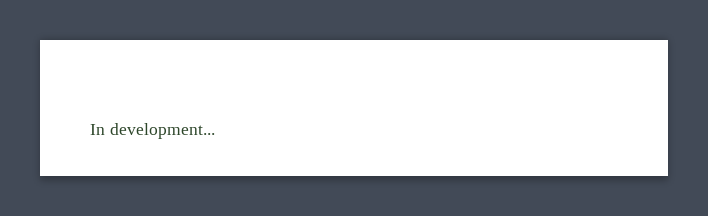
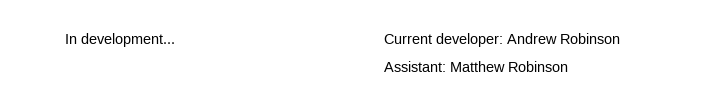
(215, 131) none -> [384,33,620,47] [384,61,568,72] // Current developer: Andrew Robinson // Assistant: Matthew Robinson

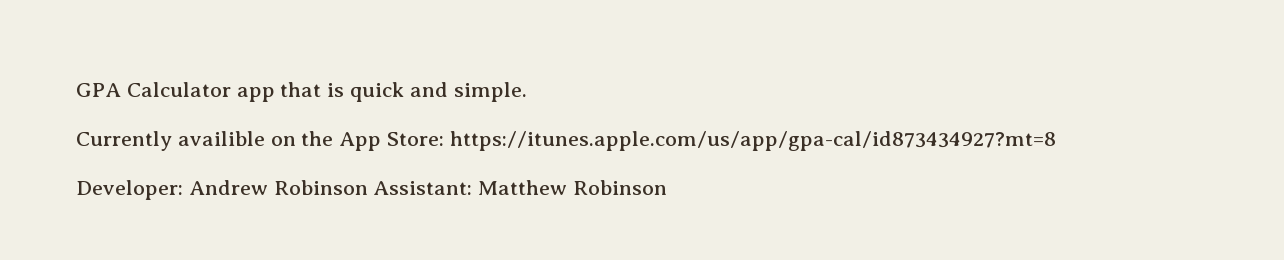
[65,33,175,47] [384,33,503,47] In development... // Current developer: -> [76,82,527,102] [76,131,1056,151] [76,180,183,200] GPA Calculator app that is quick and simple. // Currently availible on the App Store: https://itunes.apple.com/us/app/gpa-cal/id873434927?mt=8 // Developer:
(620, 38) // -> (368, 187) none

